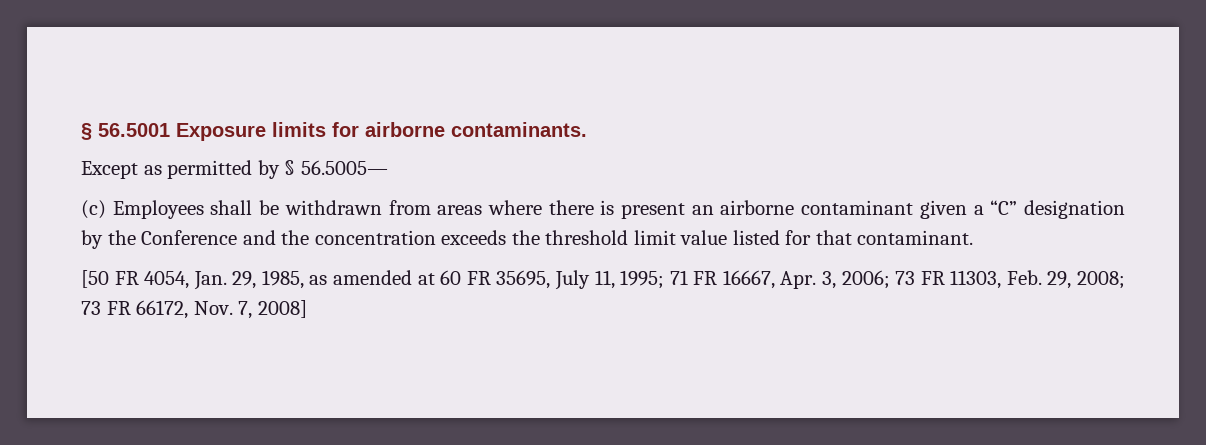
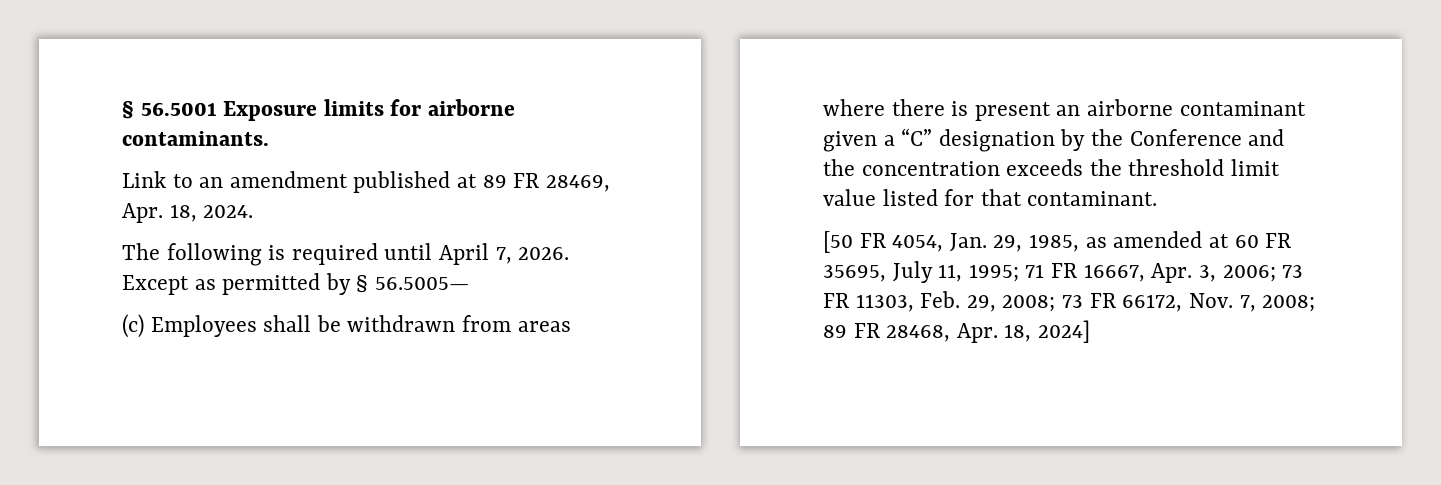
(587, 129) none -> [122,171,610,193] [122,203,254,223] [122,243,570,266] Link to an amendment published at 89 FR 28469, Apr. 18, 2024. // The following is required until April 7, 2026.
[257,300,307,318] 2008] -> [1262,295,1316,312] [823,320,1091,343] 2008; 89 FR 28468, Apr. 18, 2024]

